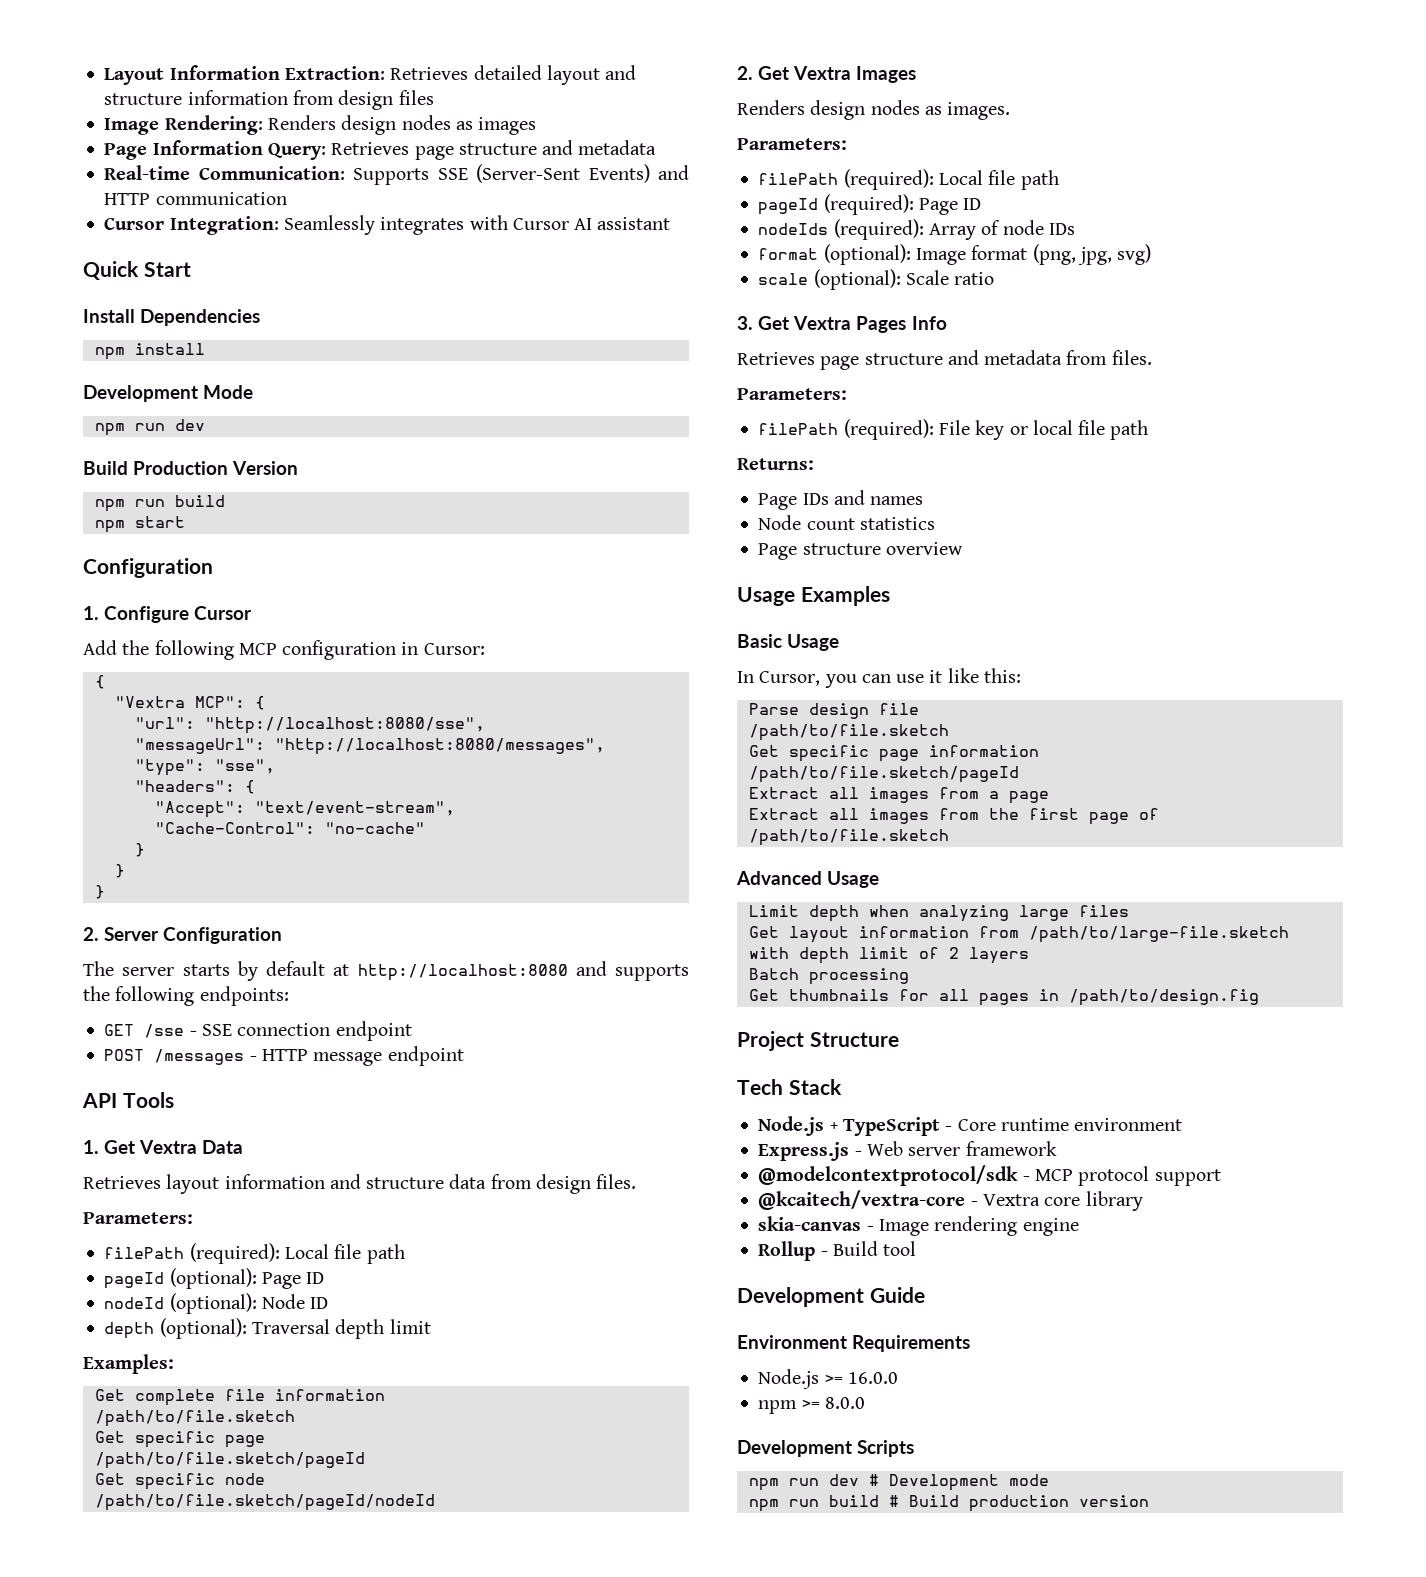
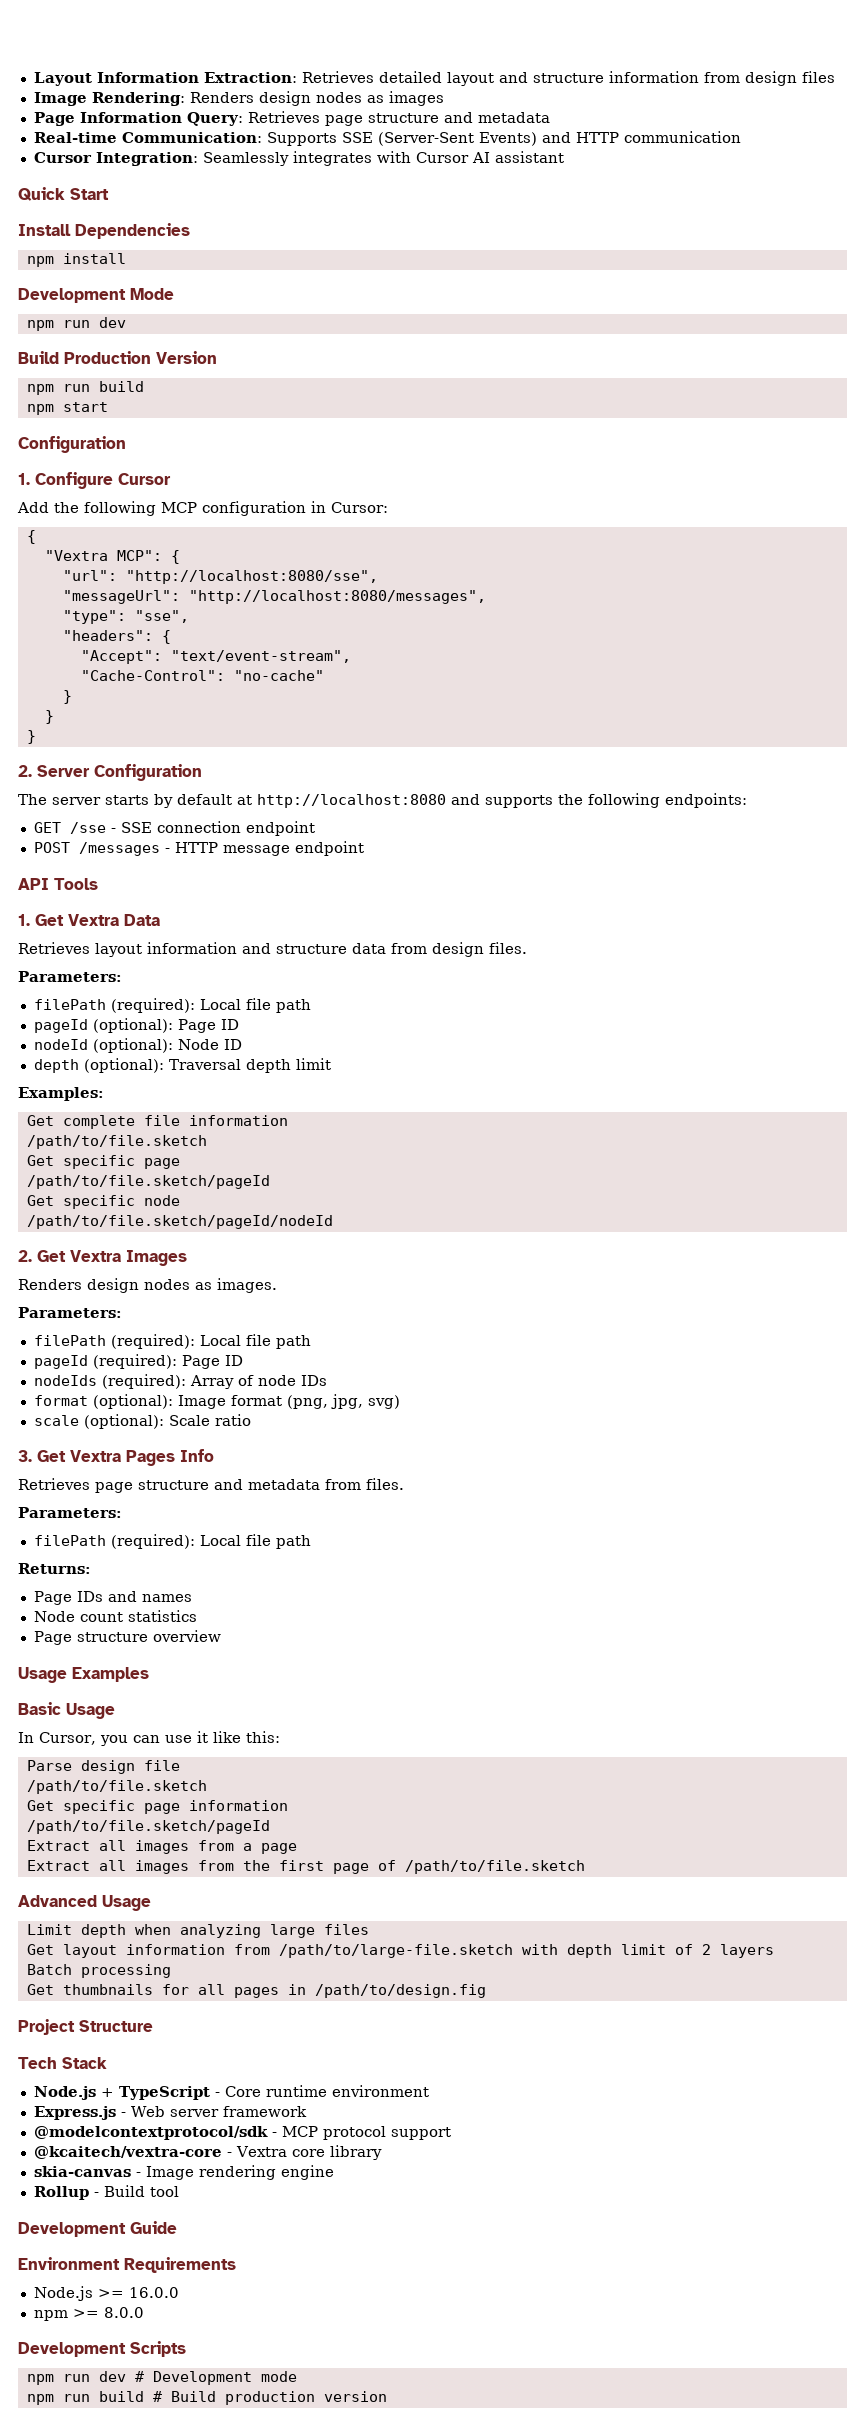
[938,420,1073,440] File key or local -> [199,1535,241,1546] Local

